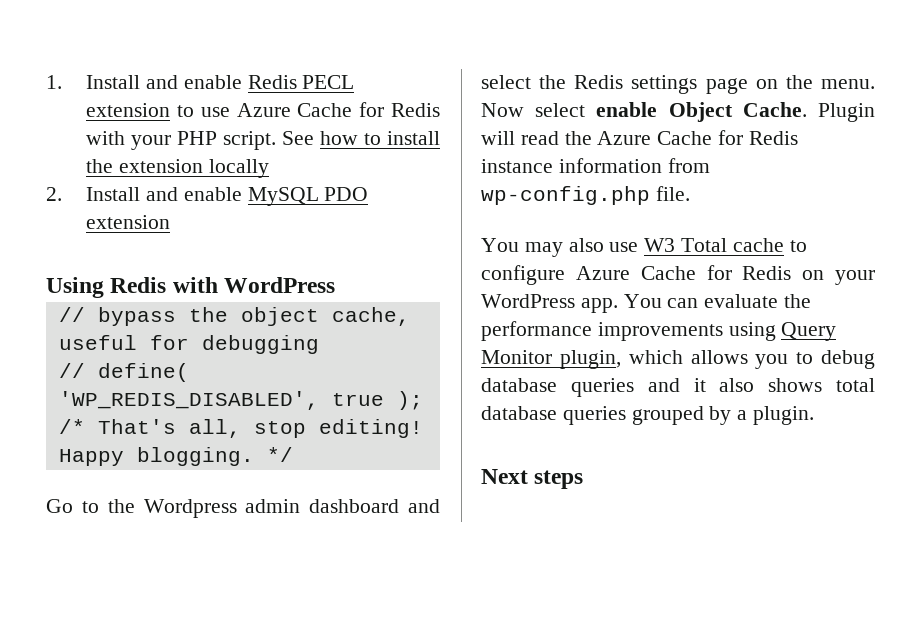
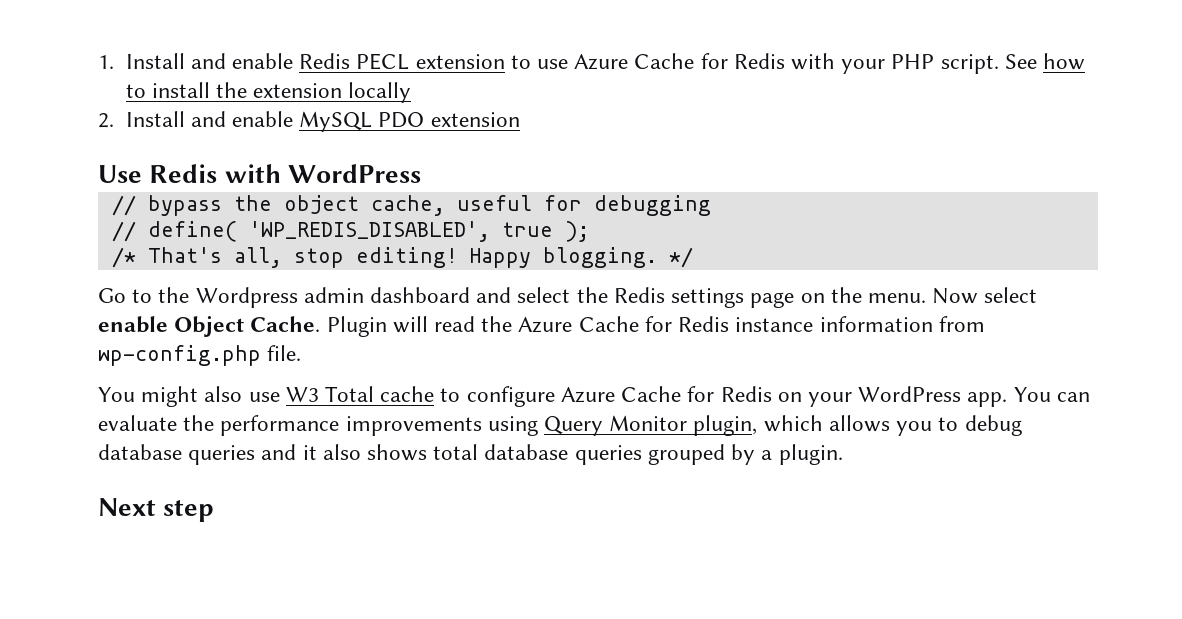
[46,277,104,298] Using -> [98,165,142,183] Use
[524,242,563,257] may -> [141,386,199,407] might
[534,470,584,489] steps -> [163,499,215,522] step

